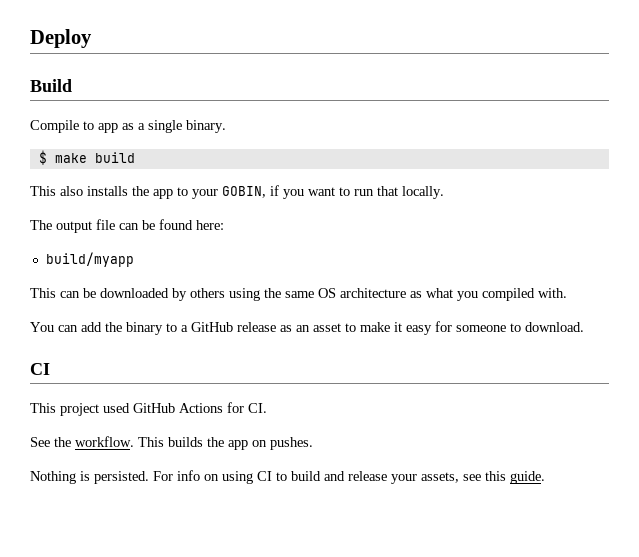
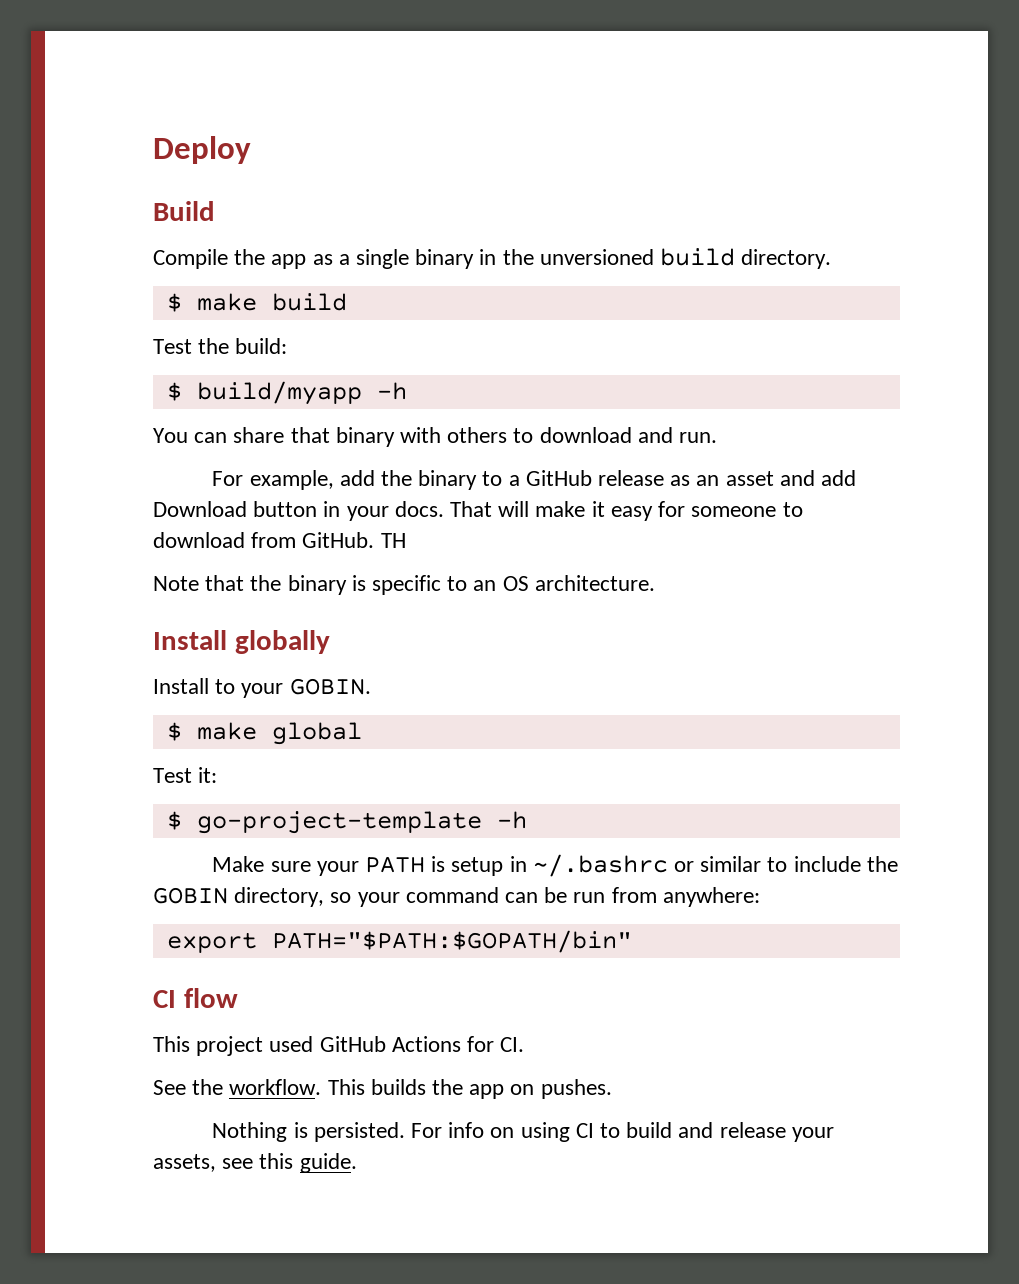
[83,121,94,130] to -> [234,249,266,265] the
[186,120,226,133] [38,150,135,165] [30,185,444,199] [30,219,224,233] [45,252,134,267] [30,288,567,301] [30,322,78,332] binary. // $ make build // This also installs the app to your GOBIN, if you want to run that locally. // The output file can be found here: // build/myapp // This can be downloaded by others using the same OS architecture as what you compiled with. // You can -> [415,248,832,269] [166,293,347,312] [153,338,288,354] [166,381,407,405] [153,427,718,447] [212,470,334,490] binary in the unversioned build directory. // $ make build // Test the build: // $ build/myapp -h // You can share that binary with others to download and run. // For example,
[345,323,356,332] to -> [779,470,857,486] [153,501,530,521] and add Download button in your docs. That will
[525,322,584,332] [30,363,50,375] download. // CI -> [153,532,406,548] [153,575,655,595] [153,630,330,654] [153,678,371,698] [166,722,362,745] [153,767,218,783] [166,811,527,834] [212,854,898,877] [153,887,760,907] [166,930,632,953] [153,988,238,1008] download from GitHub. TH // Note that the binary is specific to an OS architecture. // Install globally // Install to your GOBIN. // $ make global // Test it: // $ go-project-template -h // Make sure your PATH is setup in ~/.bashrc or similar to include the GOBIN directory, so your command can be run from anywhere: // export PATH="$PATH:$GOPATH/bin" // CI flow

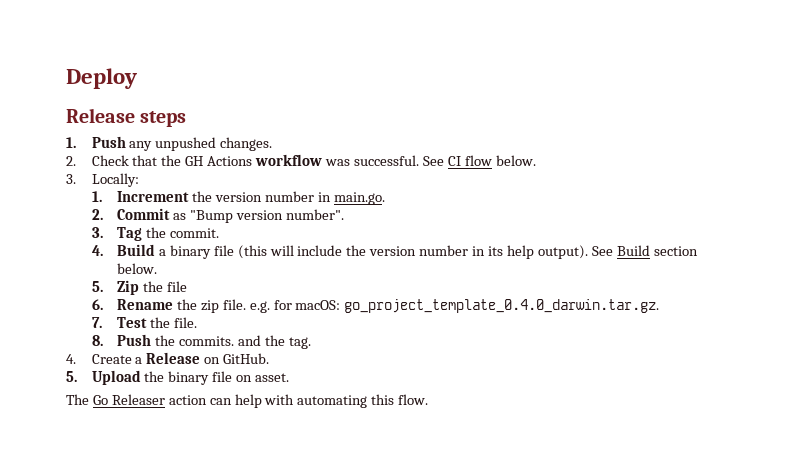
[153,201,215,221] [153,248,832,269] [166,293,347,312] [153,338,288,354] [166,381,407,405] [153,427,718,447] [212,470,857,490] [153,501,803,521] [153,532,406,548] [153,575,655,595] [153,630,330,654] [153,678,371,698] [166,722,362,745] [153,767,218,783] [166,811,527,834] [212,854,898,877] [153,887,760,907] [166,930,632,953] [153,988,238,1008] [153,1036,525,1056] [153,1079,612,1099] [212,1122,834,1142] [153,1153,357,1173] Build // Compile the app as a single binary in the unversioned build directory. // $ make build // Test the build: // $ build/myapp -h // You can share that binary with others to download and run. // For example, add the binary to a GitHub release as an asset and add Download button in your docs. That will make it easy for someone to download from GitHub. TH // Note that the binary is specific to an OS architecture. // Install globally // Install to your GOBIN. // $ make global // Test it: // $ go-project-template -h // Make sure your PATH is setup in ~/.bashrc or similar to include the GOBIN directory, so your command can be run from anywhere: // export PATH="$PATH:$GOPATH/bin" // CI flow // This project used GitHub Actions for CI. // See the workflow. This builds the app on pushes. // Nothing is persisted. For info on using CI to build and release your assets, see this guide. -> [66,108,187,127] [66,136,273,151] [66,154,536,166] [66,173,139,187] [91,191,385,205] [91,208,344,223] [91,227,219,241] [91,244,698,259] [116,263,157,274] [91,280,187,295] [91,299,660,313] [91,317,197,328] [91,334,311,349] [66,352,270,364] [66,370,290,385] [66,394,429,408] Release steps // 1. Push any unpushed changes. // 2. Check that the GH Actions workflow was successful. See CI flow below. // 3. Locally: // 1. Increment the version number in main.go. // 2. Commit as "Bump version number". // 3. Tag the commit. // 4. Build a binary file (this will include the version number in its help output). See Build section below. // 5. Zip the file // 6. Rename the zip file. e.g. for macOS: go_project_template_0.4.0_darwin.tar.gz. // 7. Test the file. // 8. Push the commits. and the tag. // 4. Create a Release on GitHub. // 5. Upload the binary file on asset. // The Go Releaser action can help with automating this flow.

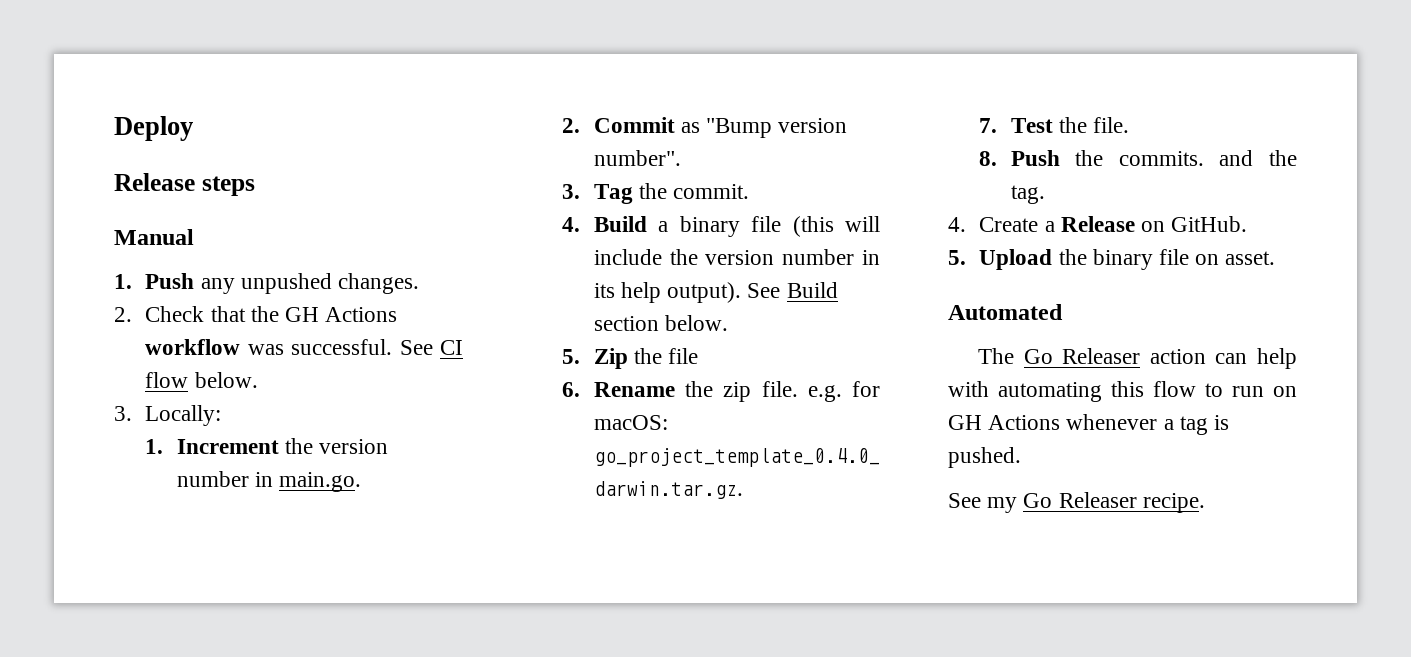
(187, 119) none -> [114,229,194,245] // Manual
(290, 377) none -> [948,304,1063,320] // Automated
[398,394,429,405] flow. -> [1153,381,1297,397] [948,414,1230,435] [948,447,1021,468] [948,492,1205,513] flow to run on GH Actions whenever a tag is pushed. // See my Go Releaser recipe.

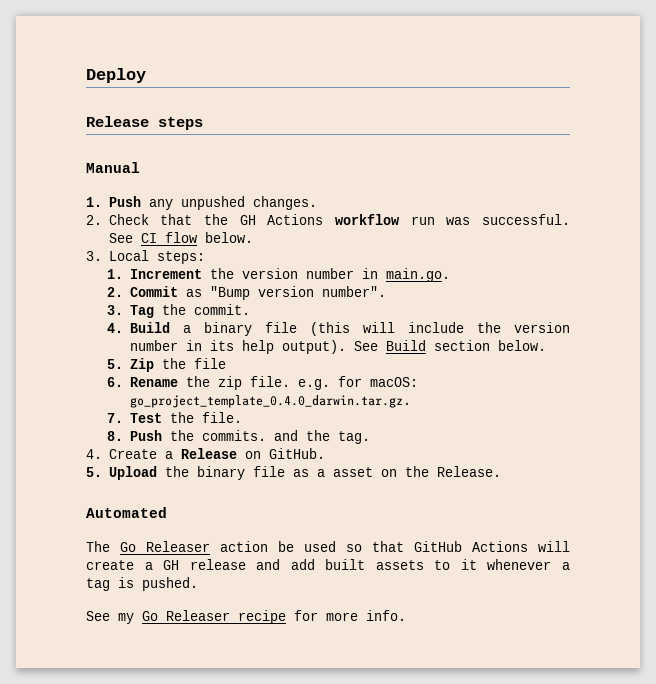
(241, 347) none -> [410,216,435,225] run
[145,405,222,426] Locally: -> [108,250,205,264] Local steps:
[1195,251,1276,265] on asset. -> [292,466,501,477] as a asset on the Release.
[1215,348,1297,369] [948,381,1297,402] [948,415,1061,430] can help with automating this flow to run on GH Actions -> [278,541,570,552] [86,559,477,570] be used so that GitHub Actions will create a GH release and add built assets to it
[1142,493,1205,513] recipe. -> [238,610,406,624] recipe for more info.

